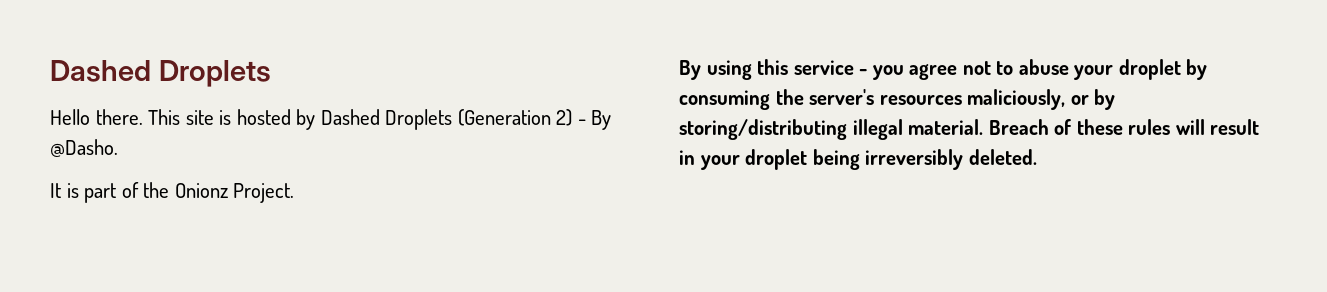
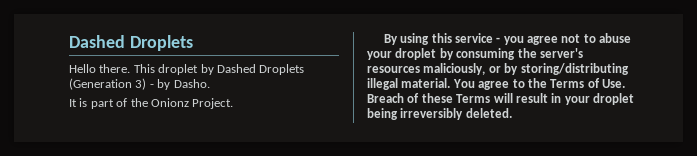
[185,109,291,125] site is hosted -> [158,64,199,75] droplet
[556,109,612,130] [50,139,118,157] 2) - By @Dasho. -> [135,78,210,90] 3) - by Dasho.
(984, 127) none -> [452,78,625,90] You agree to the Terms of Use.
[1128,119,1171,135] rules -> [456,94,491,103] Terms

